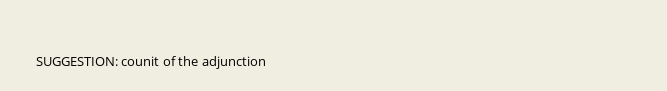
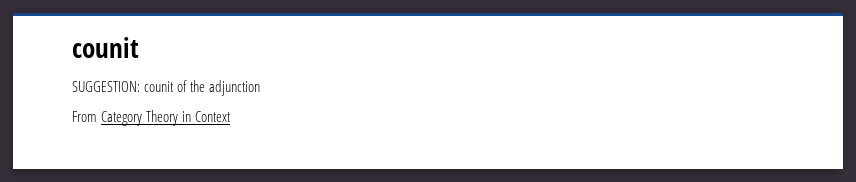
(36, 61) none -> [72,37,139,58] counit //
(266, 62) none -> [72,110,232,126] // From Category Theory in Context

